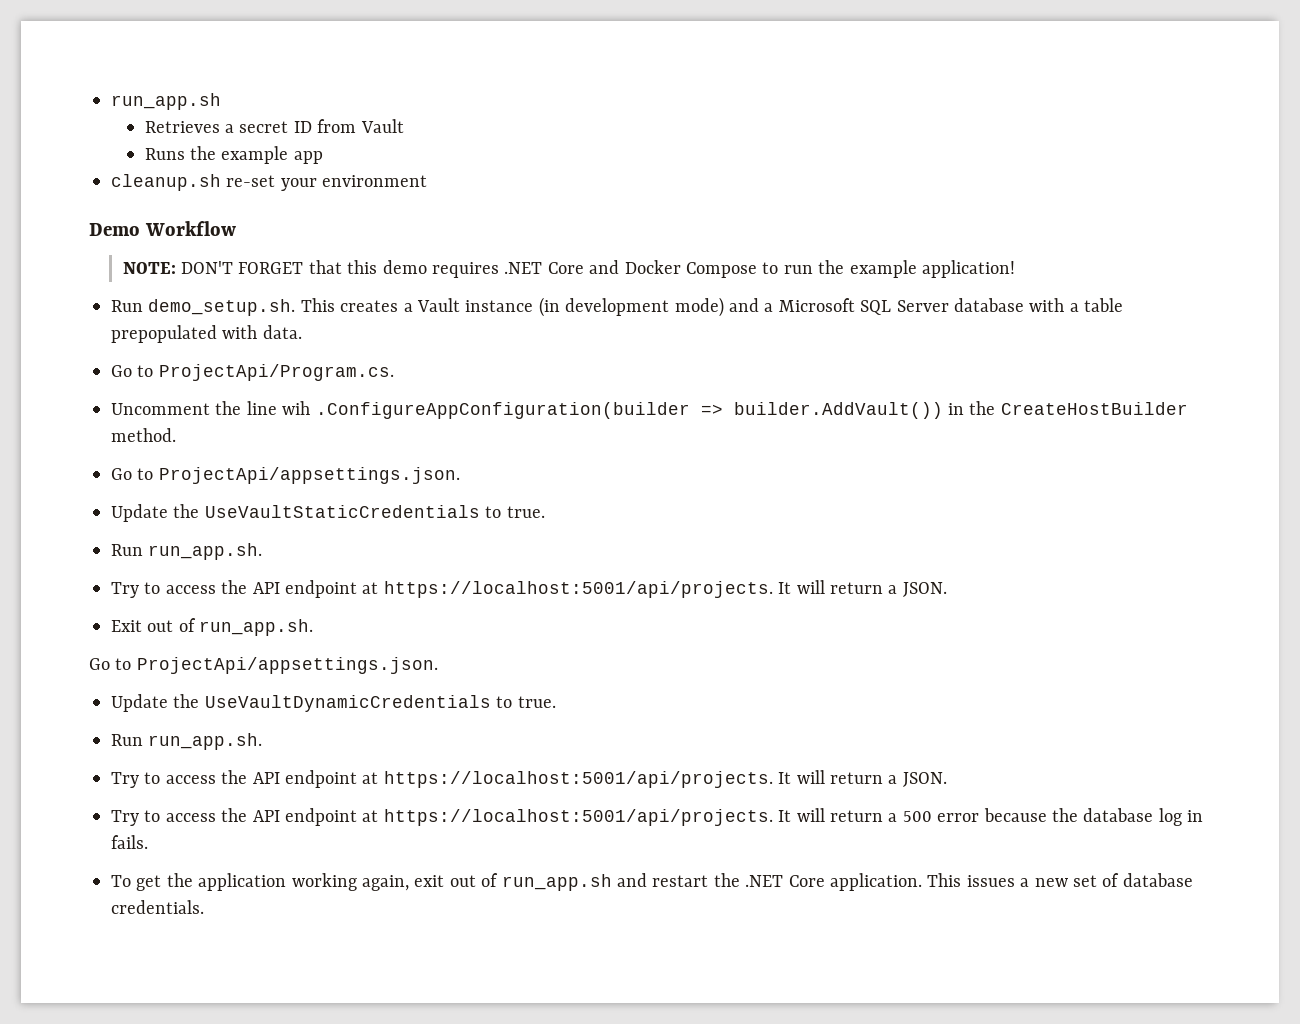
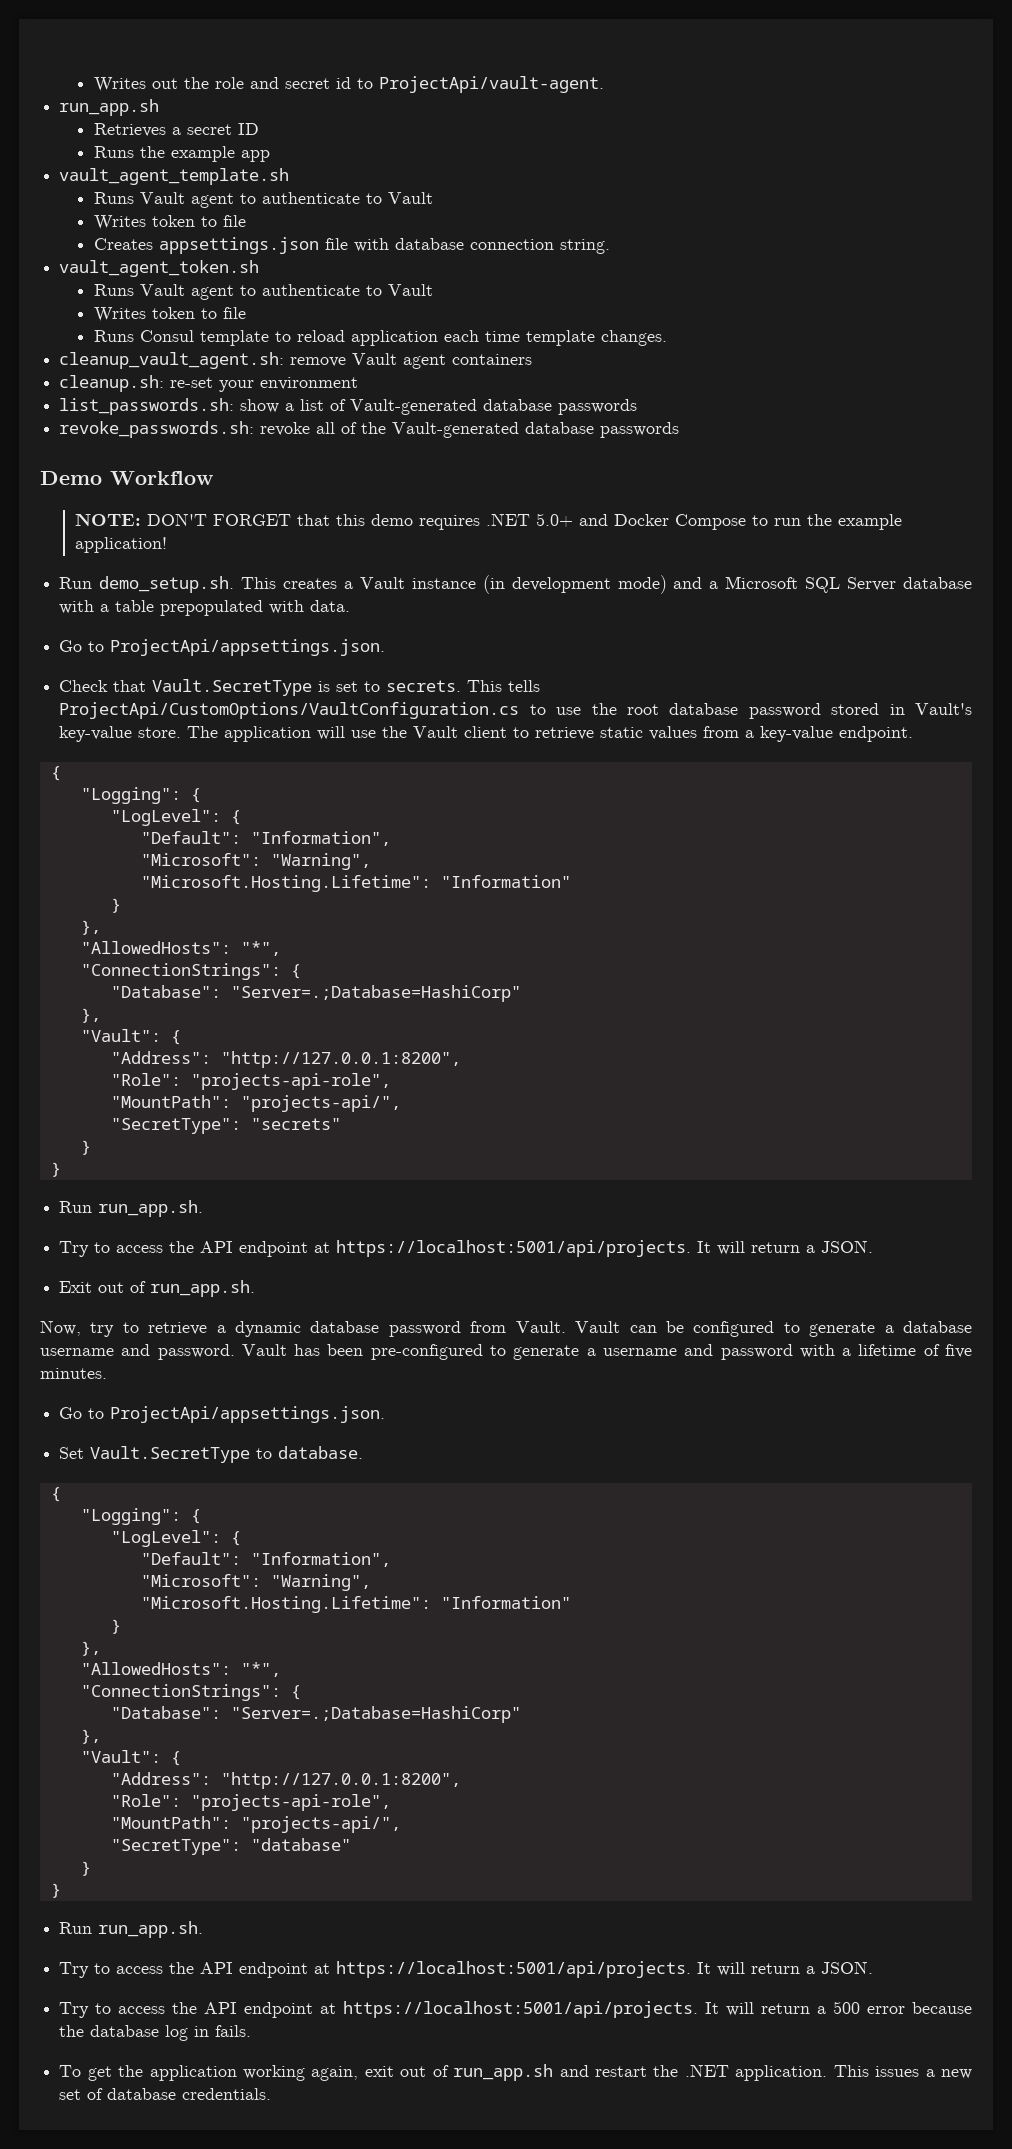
(111, 101) none -> [94,76,605,93] Writes out the role and secret id to ProjectApi/vault-agent. //
[317,119,404,133] from Vault -> (260, 129) none
[111,174,428,191] cleanup.sh re-set your environment -> [59,168,290,185] [94,192,434,208] [94,215,247,230] [94,237,611,254] [59,260,260,277] [94,284,434,300] [94,307,247,322] [94,330,668,346] [59,352,533,369] [59,375,359,392] [59,398,638,415] [59,421,680,438] vault_agent_template.sh // Runs Vault agent to authenticate to Vault // Writes token to file // Creates appsettings.json file with database connection string. // vault_agent_token.sh // Runs Vault agent to authenticate to Vault // Writes token to file // Runs Consul template to reload application each time template changes. // cleanup_vault_agent.sh: remove Vault agent containers // cleanup.sh: re-set your environment // list_passwords.sh: show a list of Vault-generated database passwords // revoke_passwords.sh: revoke all of the Vault-generated database passwords
[547,262,584,274] Core -> [535,513,573,527] 5.0+
[158,364,394,381] [111,401,1188,419] [111,428,176,442] [111,467,460,484] [111,504,545,522] ProjectApi/Program.cs. // Uncomment the line wih .ConfigureAppConfiguration(builder => builder.AddVault()) in the CreateHostBuilder method. // Go to ProjectApi/appsettings.json. // Update the UseVaultStaticCredentials to true. -> [110,639,386,656] [59,679,541,696] [59,702,972,719] [59,726,914,742] [50,766,61,781] [80,787,201,804] [110,809,241,826] [140,831,391,846] [140,853,371,870] [140,875,571,892] [110,898,121,913] [80,920,101,935] [80,941,281,956] [80,963,301,980] [110,985,521,1002] [80,1008,101,1023] [80,1029,181,1045] [110,1051,461,1068] [110,1073,391,1090] [110,1095,401,1112] [110,1118,341,1134] [80,1140,91,1155] [50,1162,61,1177] ProjectApi/appsettings.json. // Check that Vault.SecretType is set to secrets. This tells ProjectApi/CustomOptions/VaultConfiguration.cs to use the root database password stored in Vault's key-value store. The application will use the Vault client to retrieve static values from a key-value endpoint. // { // "Logging": { // "LogLevel": { // "Default": "Information", // "Microsoft": "Warning", // "Microsoft.Hosting.Lifetime": "Information" // } // }, // "AllowedHosts": "*", // "ConnectionStrings": { // "Database": "Server=.;Database=HashiCorp" // }, // "Vault": { // "Address": "http://127.0.0.1:8200", // "Role": "projects-api-role", // "MountPath": "projects-api/", // "SecretType": "secrets" // } // }
[89,657,438,674] [111,694,556,712] Go to ProjectApi/appsettings.json. // Update the UseVaultDynamicCredentials to true. -> [40,1320,972,1337] [40,1344,972,1360] [40,1368,107,1379] [59,1406,386,1423] [59,1446,364,1463] [50,1487,61,1502] [80,1508,201,1525] [110,1530,241,1547] [140,1552,391,1567] [140,1574,371,1591] [140,1596,571,1613] [110,1619,121,1634] [80,1641,101,1656] [80,1662,281,1677] [80,1684,301,1701] [110,1706,521,1723] [80,1729,101,1744] [80,1750,181,1766] [110,1772,461,1789] [110,1794,391,1811] [110,1816,401,1833] [110,1838,351,1855] [80,1861,91,1876] [50,1883,61,1898] Now, try to retrieve a dynamic database password from Vault. Vault can be configured to generate a database username and password. Vault has been pre-configured to generate a username and password with a lifetime of five minutes. // Go to ProjectApi/appsettings.json. // Set Vault.SecretType to database. // { // "Logging": { // "LogLevel": { // "Default": "Information", // "Microsoft": "Warning", // "Microsoft.Hosting.Lifetime": "Information" // } // }, // "AllowedHosts": "*", // "ConnectionStrings": { // "Database": "Server=.;Database=HashiCorp" // }, // "Vault": { // "Address": "http://127.0.0.1:8200", // "Role": "projects-api-role", // "MountPath": "projects-api/", // "SecretType": "database" // } // }
[788,875,825,887] Core -> (729, 2070) none

